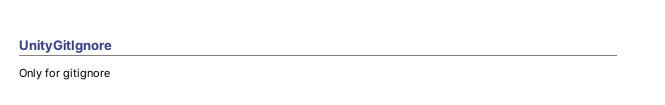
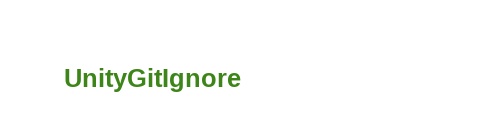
[19,68,111,80] // Only for gitignore -> (241, 80) none

